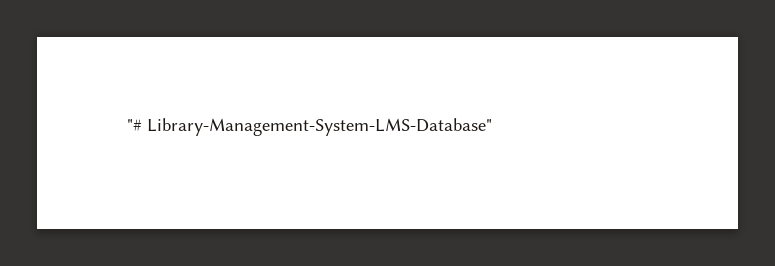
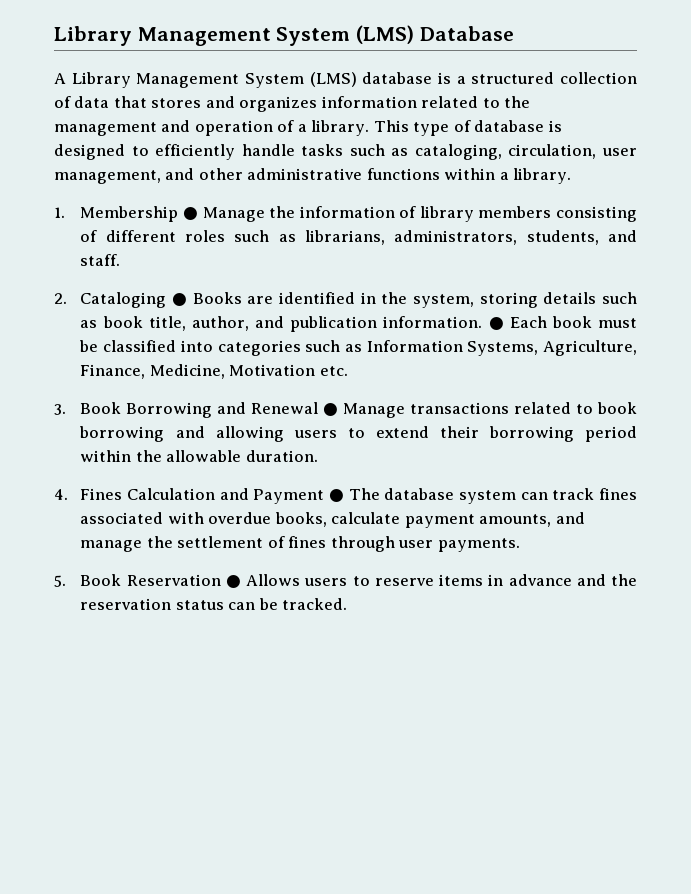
[127,118,492,136] "# Library-Management-System-LMS-Database" -> [54,25,514,46] [54,72,637,88] [54,96,531,112] [54,120,562,136] [54,144,637,160] [54,168,572,184] [54,206,638,222] [80,230,638,245] [80,254,121,266] [54,292,637,308] [80,316,637,332] [79,340,638,356] [80,364,348,379] [54,402,637,418] [79,426,638,442] [80,450,318,462] [54,488,637,504] [80,512,585,528] [80,536,520,552] [54,574,638,588] [80,598,348,610] Library Management System (LMS) Database // A Library Management System (LMS) database is a structured collection of data that stores and organizes information related to the management and operation of a library. This type of database is designed to efficiently handle tasks such as cataloging, circulation, user management, and other administrative functions within a library. // 1. Membership ● Manage the information of library members consisting of different roles such as librarians, administrators, students, and staff. // 2. Cataloging ● Books are identified in the system, storing details such as book title, author, and publication information. ● Each book must be classified into categories such as Information Systems, Agriculture, Finance, Medicine, Motivation etc. // 3. Book Borrowing and Renewal ● Manage transactions related to book borrowing and allowing users to extend their borrowing period within the allowable duration. // 4. Fines Calculation and Payment ● The database system can track fines associated with overdue books, calculate payment amounts, and manage the settlement of fines through user payments. // 5. Book Reservation ● Allows users to reserve items in advance and the reservation status can be tracked.

